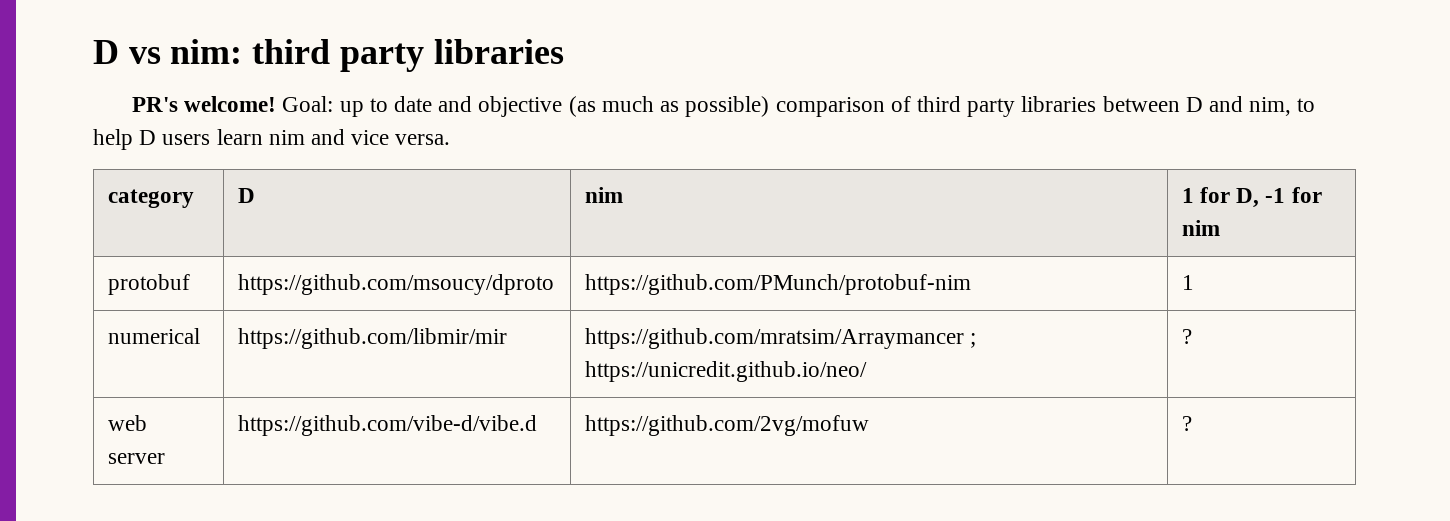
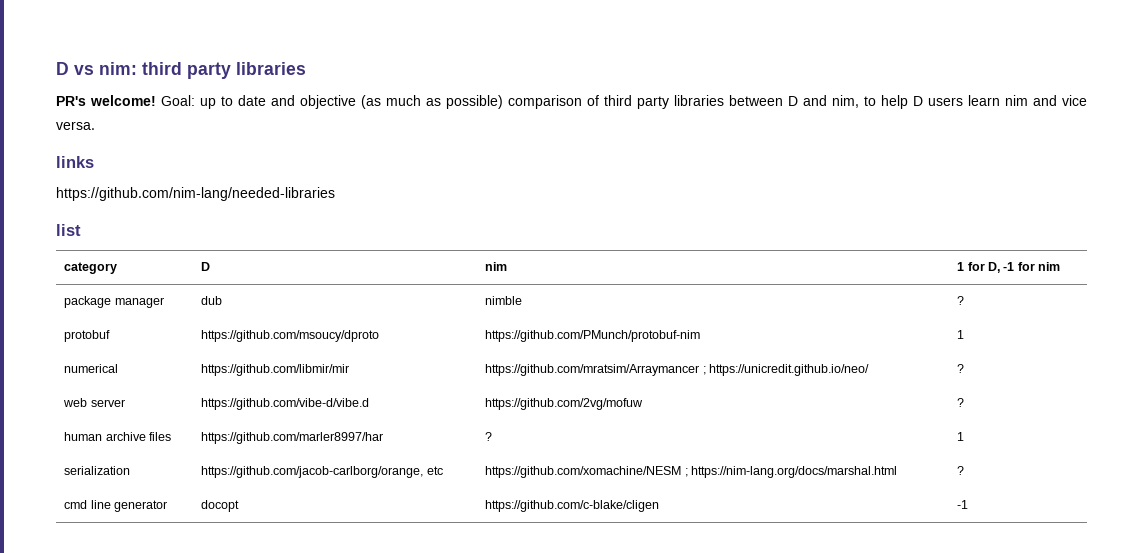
(451, 139) none -> [56,156,94,168] [56,187,335,201] [56,224,81,236] // links // https://github.com/nim-lang/needed-libraries // list
(1220, 228) none -> [64,296,164,308] [201,296,223,305] [485,296,523,305] [957,296,965,305] // package manager | dub | nimble | ?
(1192, 423) none -> [64,432,171,441] [201,432,384,444] [485,432,493,441] [957,432,965,441] [64,466,131,475] [201,466,443,478] [485,466,897,478] [957,466,965,475] [64,500,167,512] [201,500,240,512] [485,500,660,512] [957,500,969,509] // human archive files | https://github.com/marler8997/har | ? | 1 // serialization | https://github.com/jacob-carlborg/orange, etc | https://github.com/xomachine/NESM ; https://nim-lang.org/docs/marshal.html | ? // cmd line generator | docopt | https://github.com/c-blake/cligen | -1

